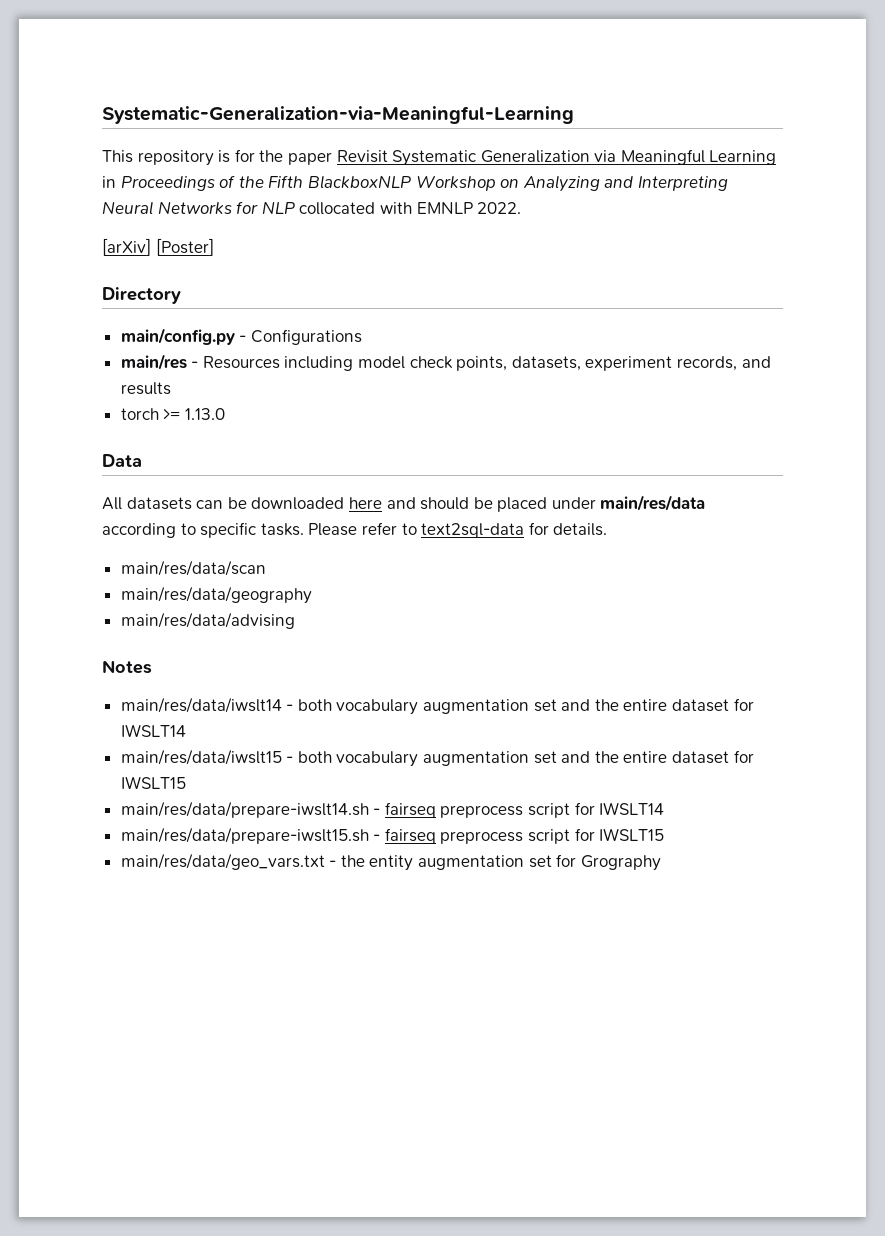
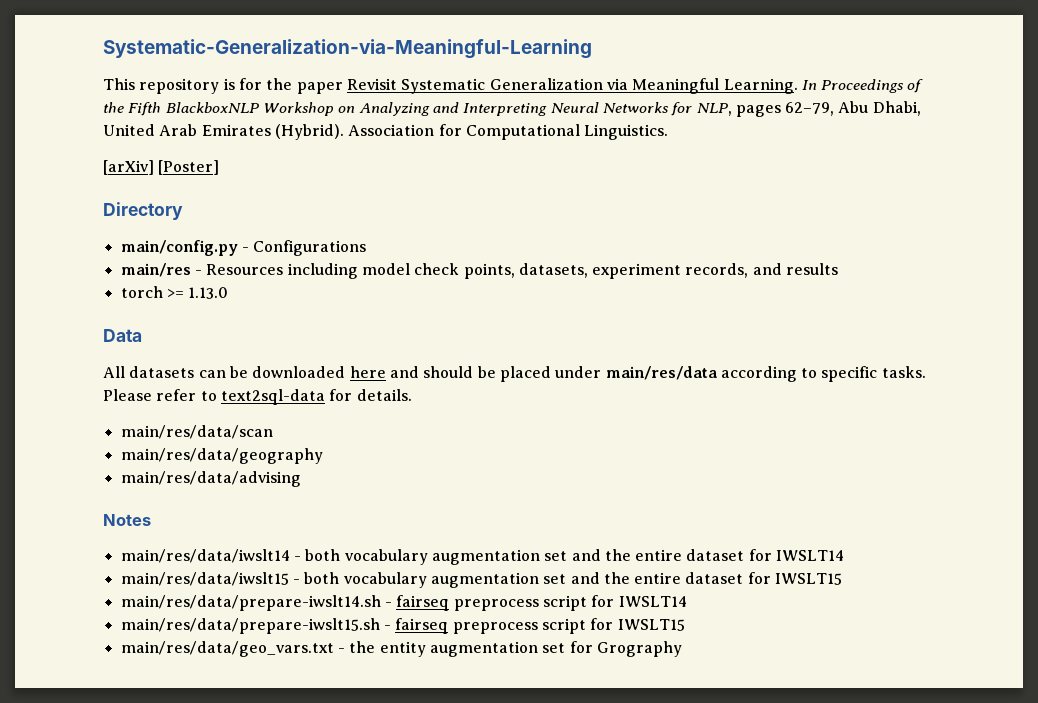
[709,150,777,165] [102,176,116,188] Learning in -> [723,78,817,94] Learning. In
[261,201,522,215] NLP collocated with EMNLP 2022. -> [696,101,921,117] [103,124,669,140] NLP, pages 62–79, Abu Dhabi, United Arab Emirates (Hybrid). Association for Computational Linguistics.

